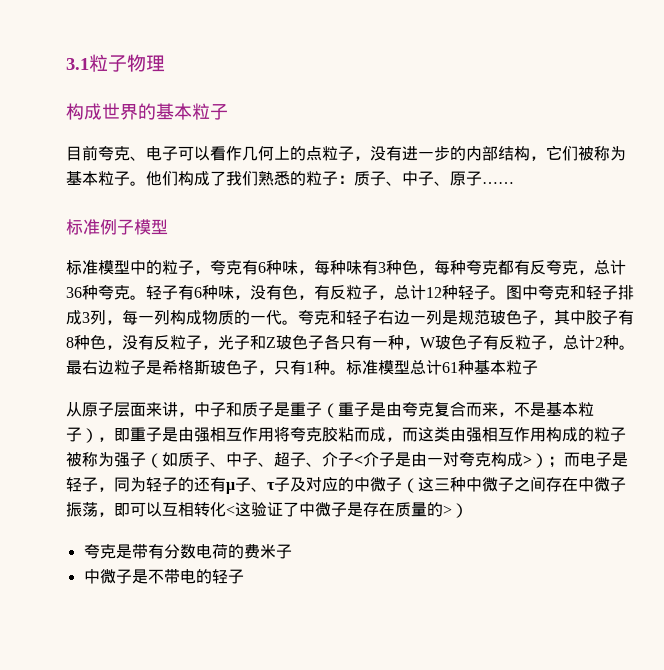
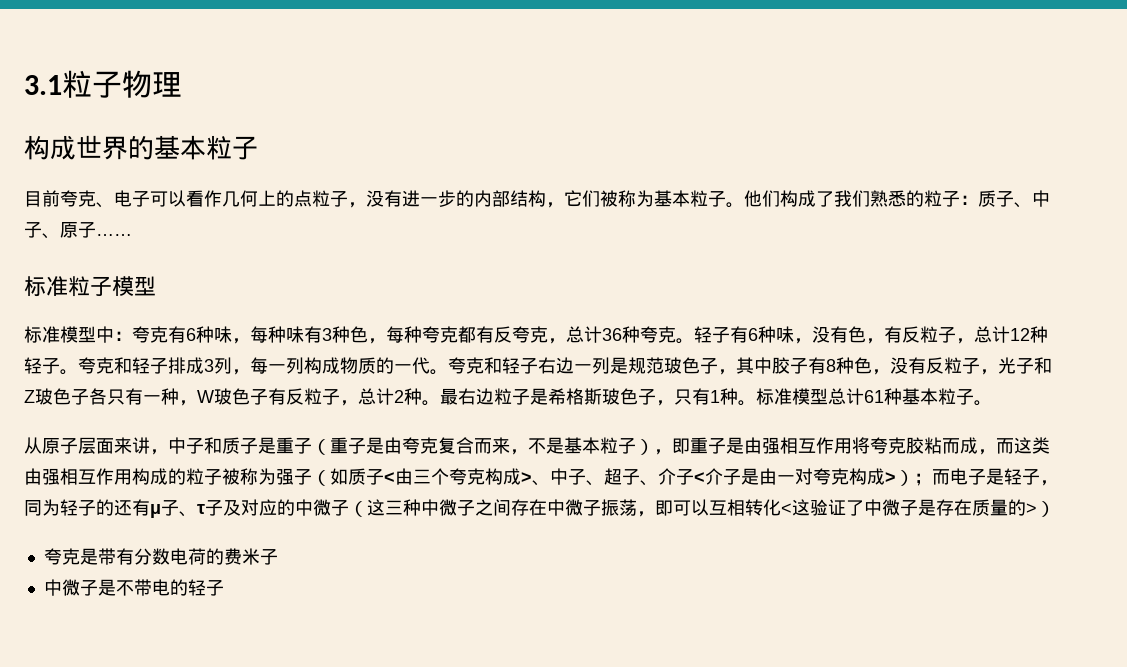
[100,219,117,235] 例 -> [68,276,90,297] 粒
[146,260,210,275] 的粒子， -> [114,331,132,341] ：
[506,285,538,300] 图中 -> (78, 372) none
(538, 367) none -> [974,400,992,406] 。
(210, 459) none -> [384,468,532,485] <由三个夸克构成>

